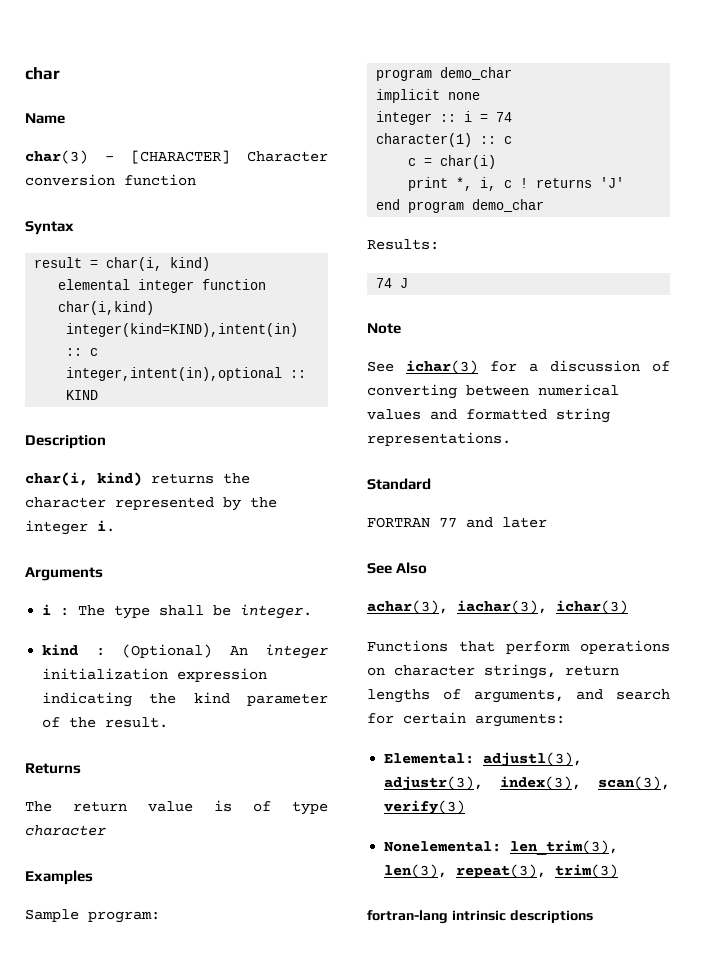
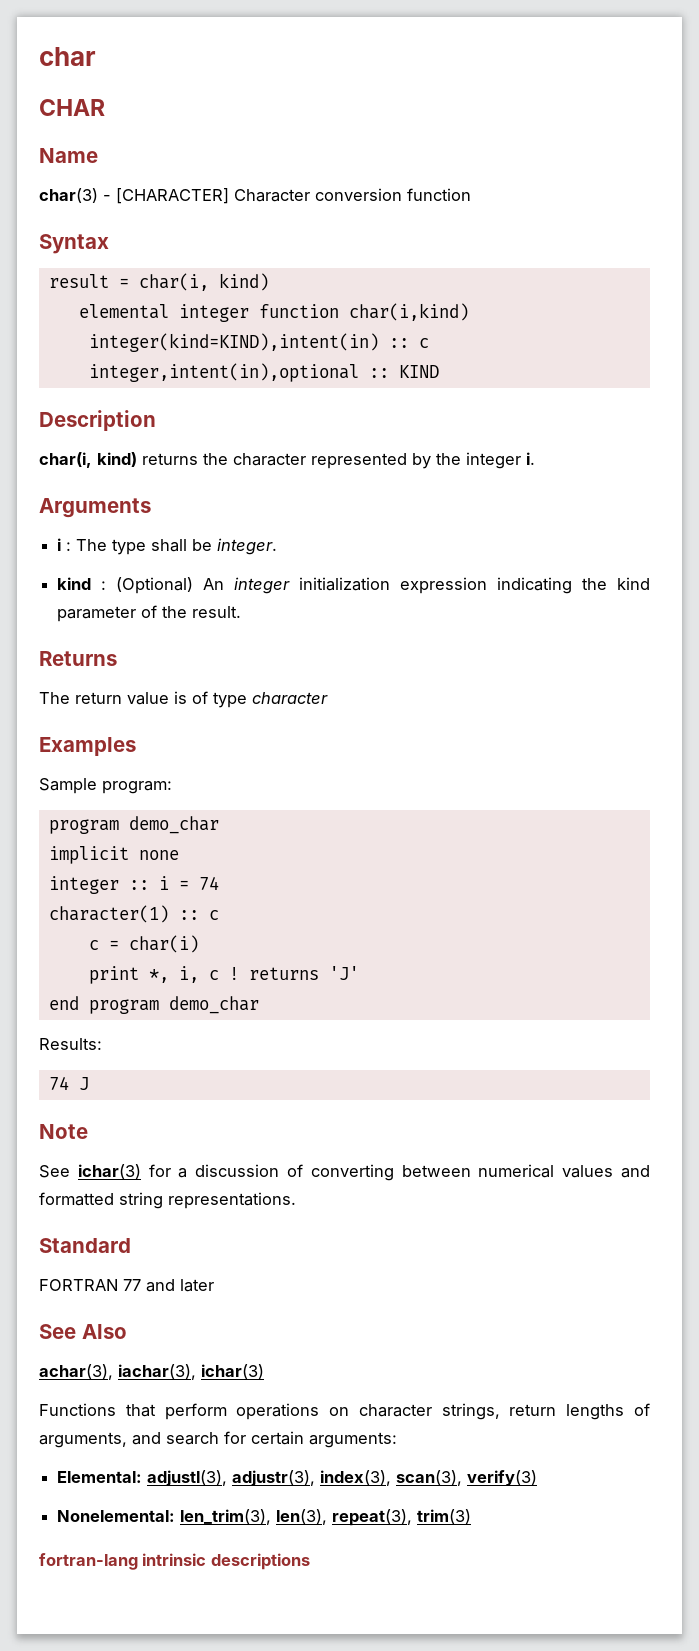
(60, 73) none -> [39,99,105,116] // CHAR

